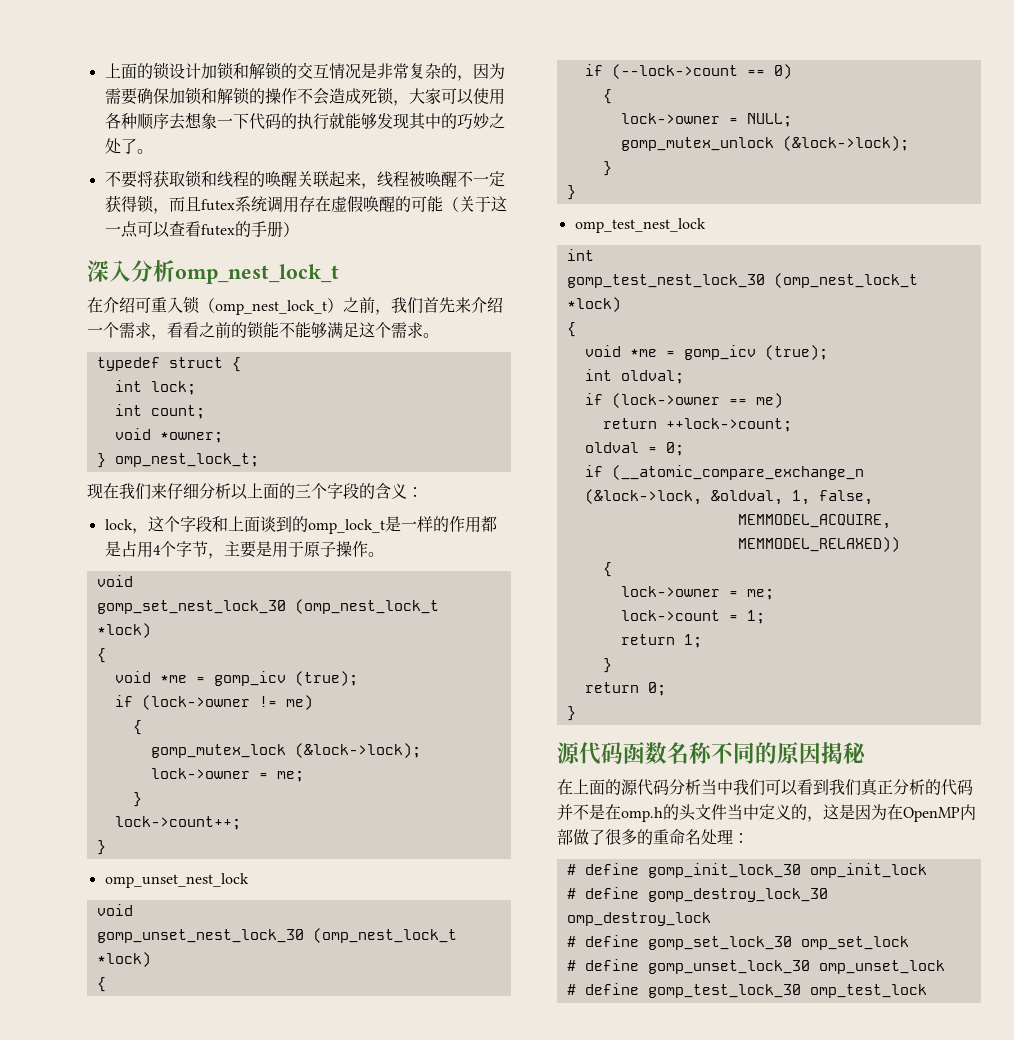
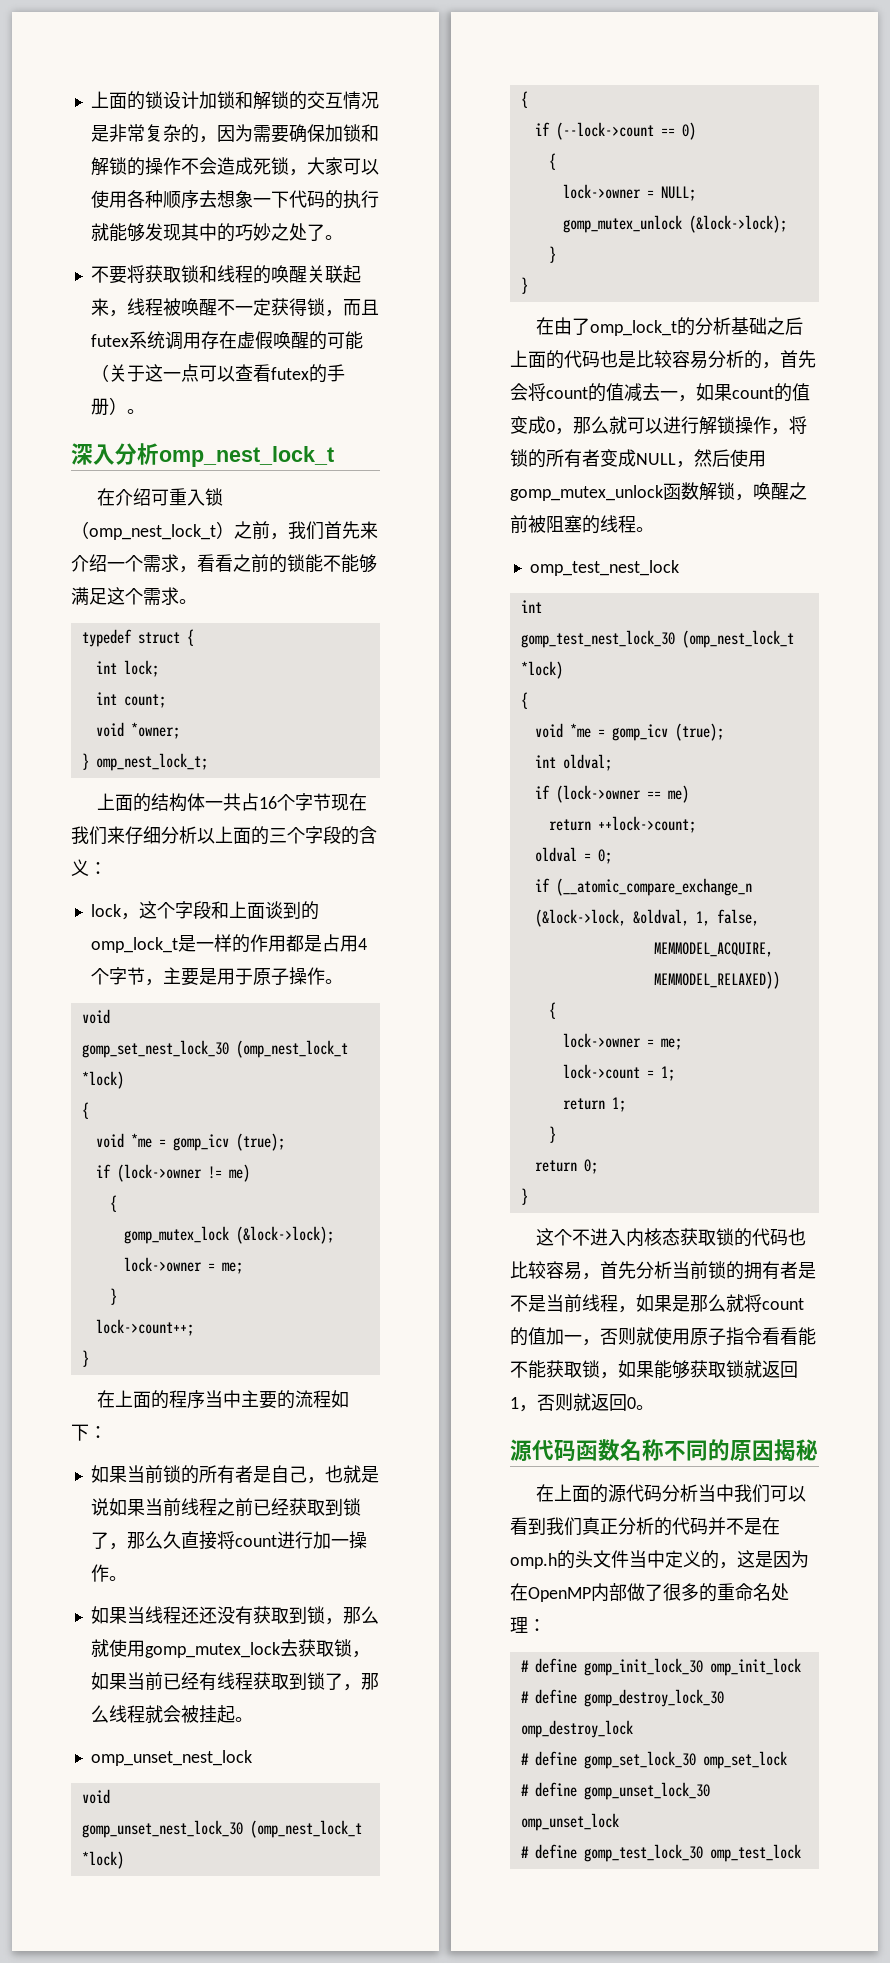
(299, 229) none -> [126,409,145,414] 。
(259, 460) none -> [96,793,331,812] 上面的结构体一共占16个字节
(106, 847) none -> [96,1390,349,1409] [71,1424,107,1441] [90,1465,379,1484] [90,1498,361,1516] [90,1531,367,1550] [90,1564,127,1582] [90,1606,379,1625] [90,1639,370,1658] [90,1672,379,1691] [90,1705,253,1723] // 在上面的程序当中主要的流程如下： // 如果当前锁的所有者是自己，也就是说如果当前线程之前已经获取到锁了，那么久直接将count进行加一操作。 // 如果当线程还还没有获取到锁，那么就使用gomp_mutex_lock去获取锁，如果当前已经有线程获取到锁了，那么线程就会被挂起。
(576, 192) none -> [535,317,803,336] [510,350,816,369] [510,383,810,402] [510,416,807,435] [510,449,766,468] [510,482,807,501] [510,515,654,534] // 在由了omp_lock_t的分析基础之后上面的代码也是比较容易分析的，首先会将count的值减去一，如果count的值变成0，那么就可以进行解锁操作，将锁的所有者变成NULL，然后使用gomp_mutex_unlock函数解锁，唤醒之前被阻塞的线程。
(576, 713) none -> [535,1228,806,1247] [510,1261,816,1280] [510,1294,804,1313] [510,1327,816,1346] [510,1360,798,1379] [510,1393,654,1412] // 这个不进入内核态获取锁的代码也比较容易，首先分析当前锁的拥有者是不是当前线程，如果是那么就将count的值加一，否则就使用原子指令看看能不能获取锁，如果能够获取锁就返回1，否则就返回0。

